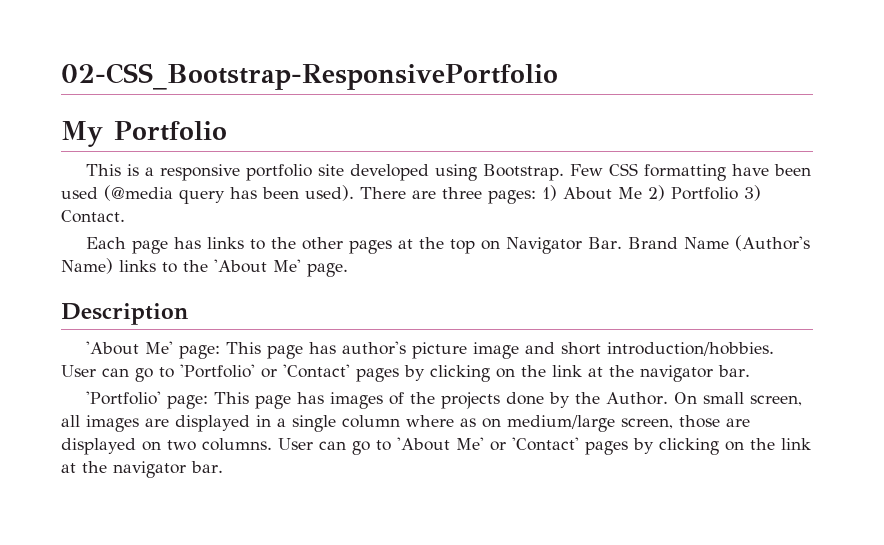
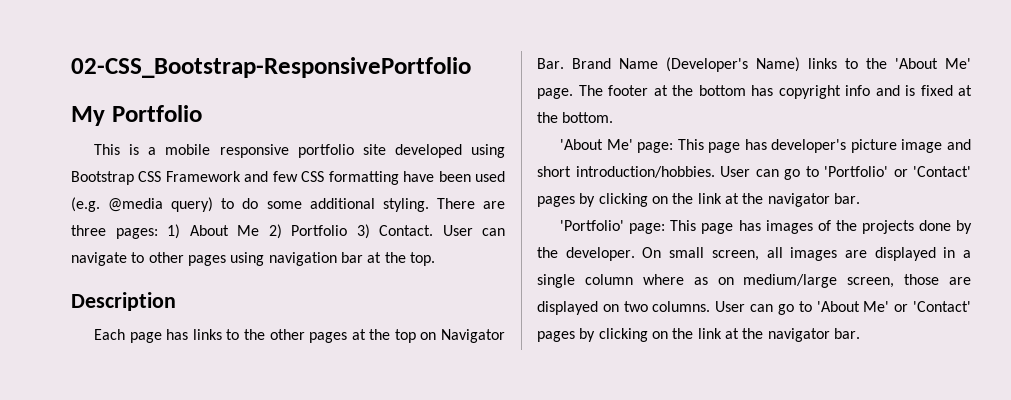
(155, 171) none -> [165,144,211,155] mobile
[483,164,604,181] Bootstrap. Few -> [71,171,298,185] Bootstrap CSS Framework and few
[104,185,354,204] (@media query has been used). -> [71,197,429,212] (e.g. @media query) to do some additional styling.
(125, 216) none -> [442,225,505,236] [71,252,435,266] [71,292,176,311] User can navigate to other pages using navigation bar at the top. // Description
[735,235,811,251] (Author's -> [666,57,748,72] (Developer's
[61,303,189,325] // Description -> [578,85,972,99] [537,112,614,123] The footer at the bottom has copyright info and is fixed at the bottom.
[342,341,407,355] author's -> [771,139,847,153] developer's
[606,392,669,405] Author. -> [565,247,635,261] developer.

